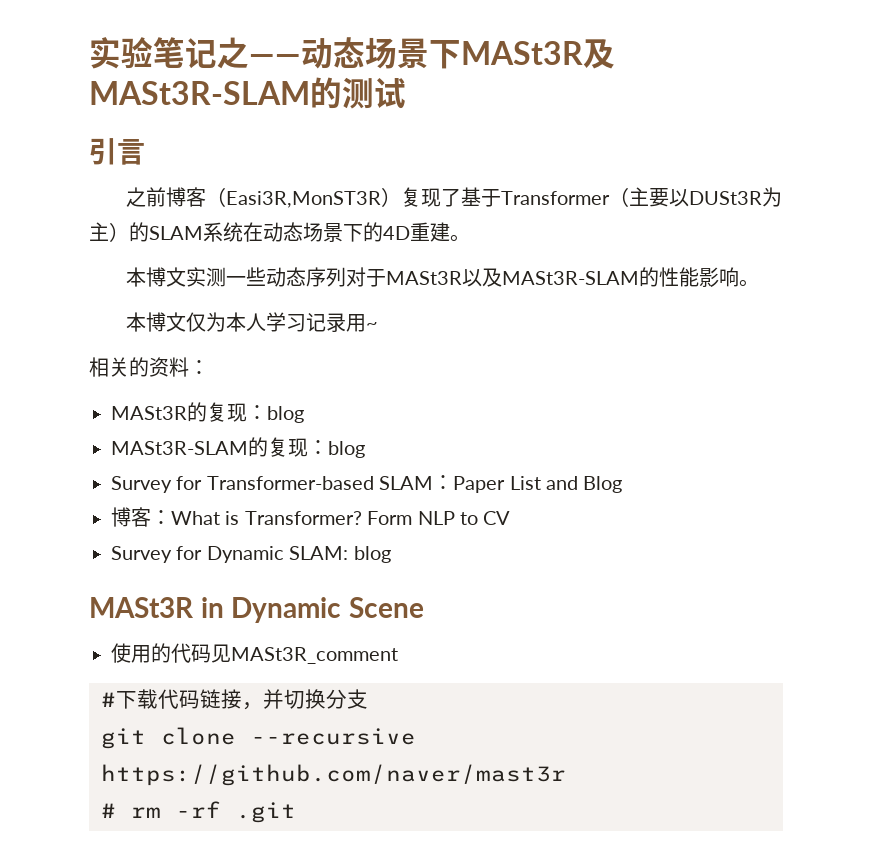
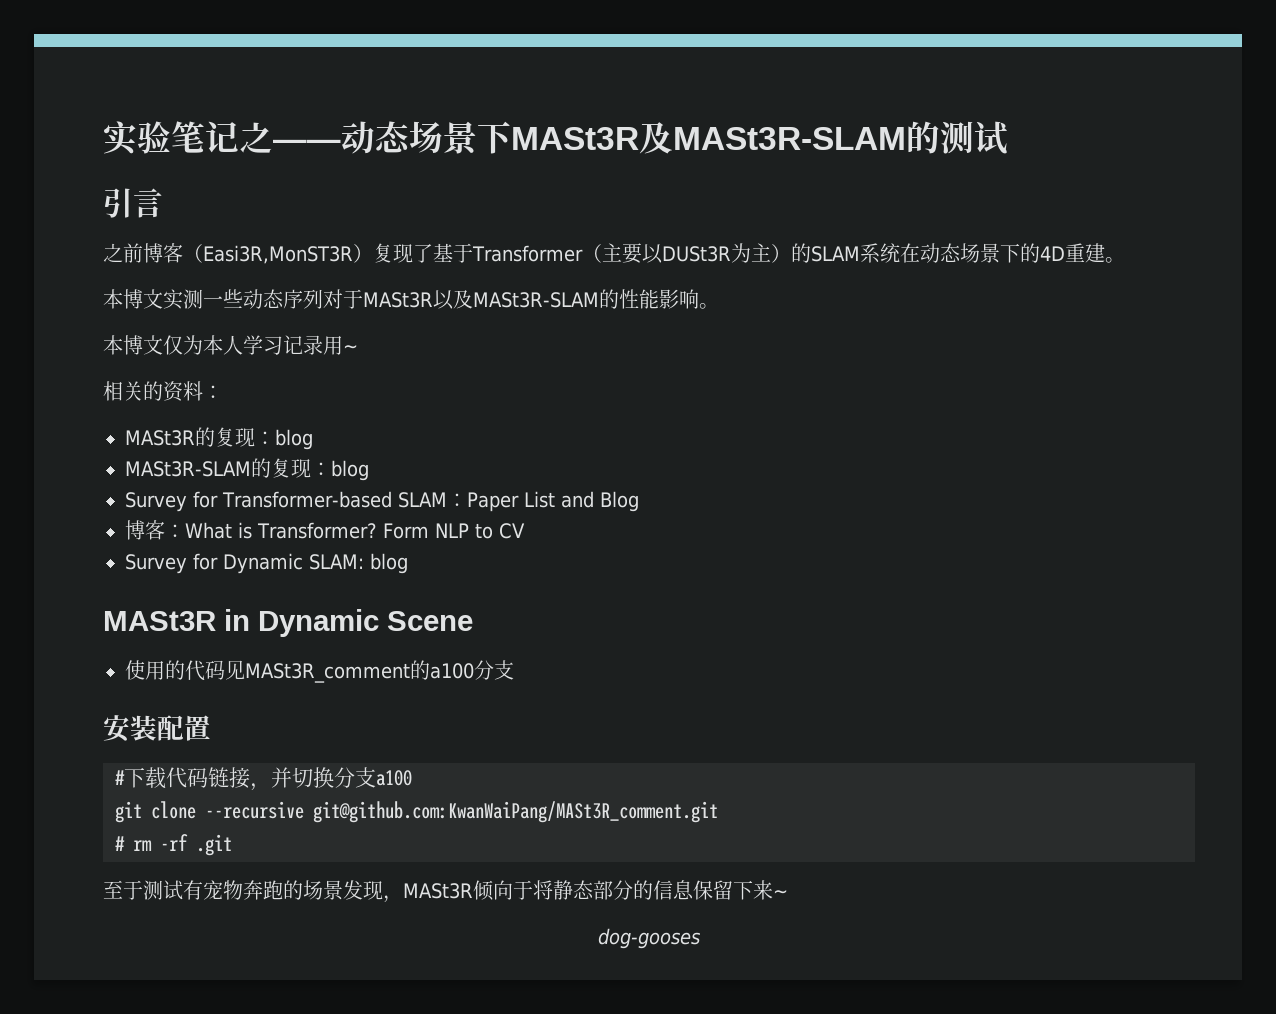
(398, 655) none -> [410,660,514,680] [103,715,211,742] 的a100分支 // 安装配置
(368, 699) none -> [376,770,412,786] a100
[101,764,566,786] https://github.com/naver/mast3r -> [313,801,718,823] git@github.com:KwanWaiPang/MASt3R_comment.git
(296, 812) none -> [103,880,788,903] [598,928,700,949] // 至于测试有宠物奔跑的场景发现，MASt3R倾向于将静态部分的信息保留下来~ // dog-gooses

